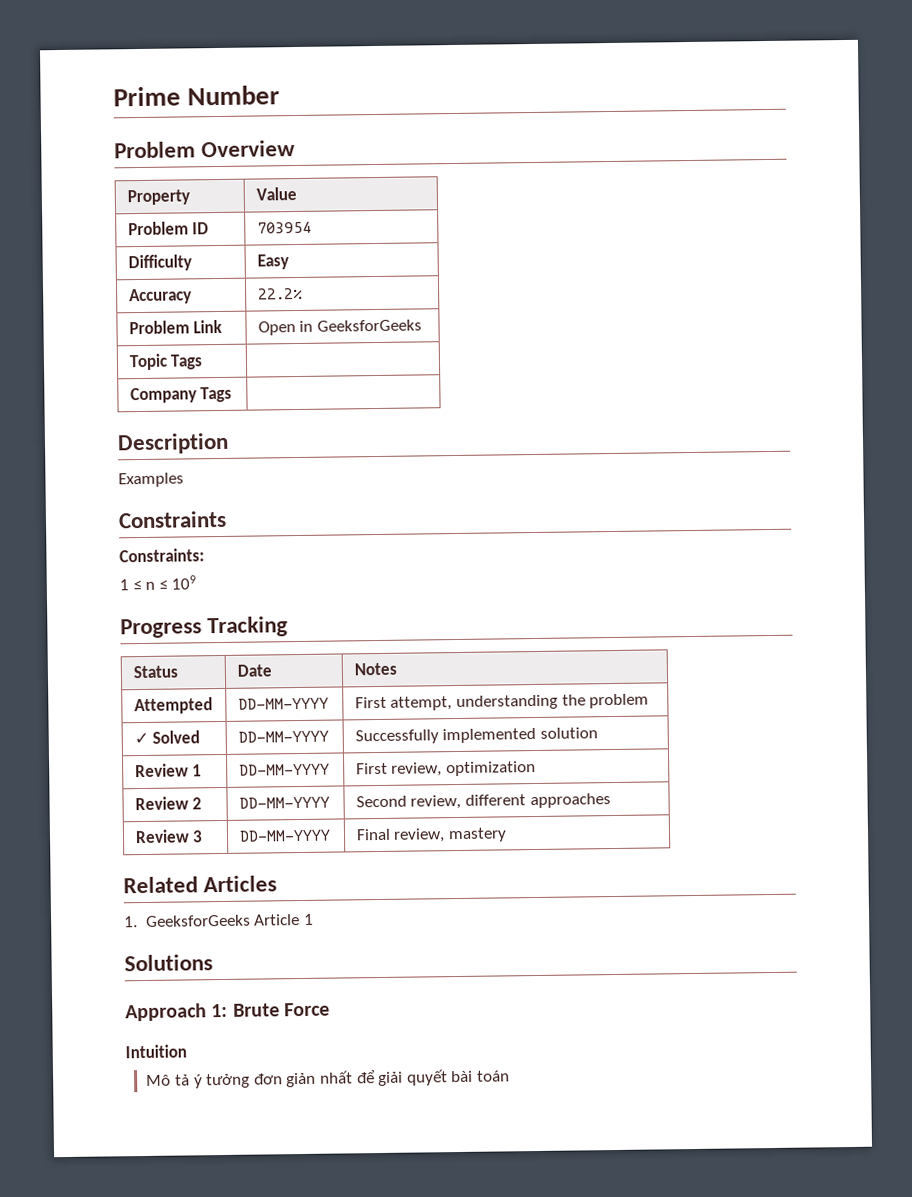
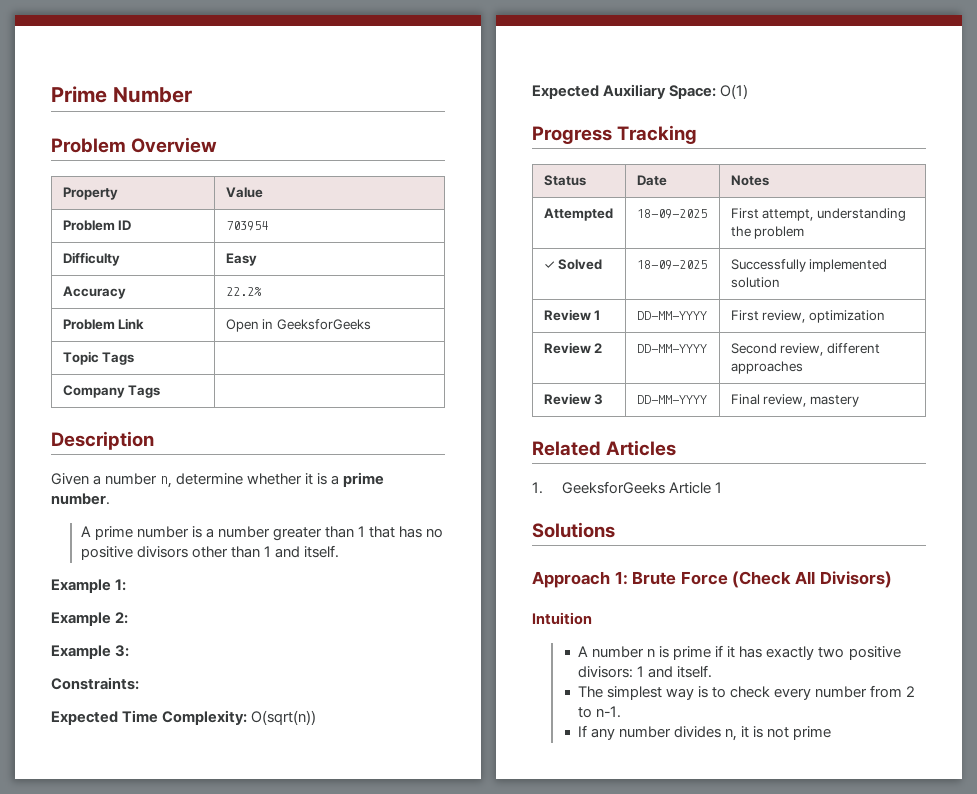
[118,472,184,488] [118,510,227,529] [119,548,205,563] [119,575,197,591] Examples // Constraints // Constraints: // 1 ≤ n ≤ 109 -> [51,472,385,488] [51,493,110,505] [80,526,444,541] [80,545,339,560] [51,579,127,593] [51,612,129,626] [51,645,130,659] [51,677,139,690] [51,710,317,725] [532,84,749,99] Given a number n, determine whether it is a prime number. // A prime number is a number greater than 1 that has no positive divisors other than 1 and itself. // Example 1: // Example 2: // Example 3: // Constraints: // Expected Time Complexity: O(sqrt(n)) // Expected Auxiliary Space: O(1)
[237,697,329,710] DD-MM-YYYY -> [636,209,707,219] 18-09-2025
[237,730,329,743] DD-MM-YYYY -> [636,260,707,270] 18-09-2025
[125,1044,187,1059] [146,1069,510,1089] // Intuition // Mô tả ý tưởng đơn giản nhất để giải quyết bài toán -> [732,571,892,588] [532,612,592,625] [578,645,901,660] [578,665,713,678] [578,685,916,700] [578,706,622,718] [578,725,832,741] (Check All Divisors) // Intuition // A number n is prime if it has exactly two positive divisors: 1 and itself. // The simplest way is to check every number from 2 to n-1. // If any number divides n, it is not prime

